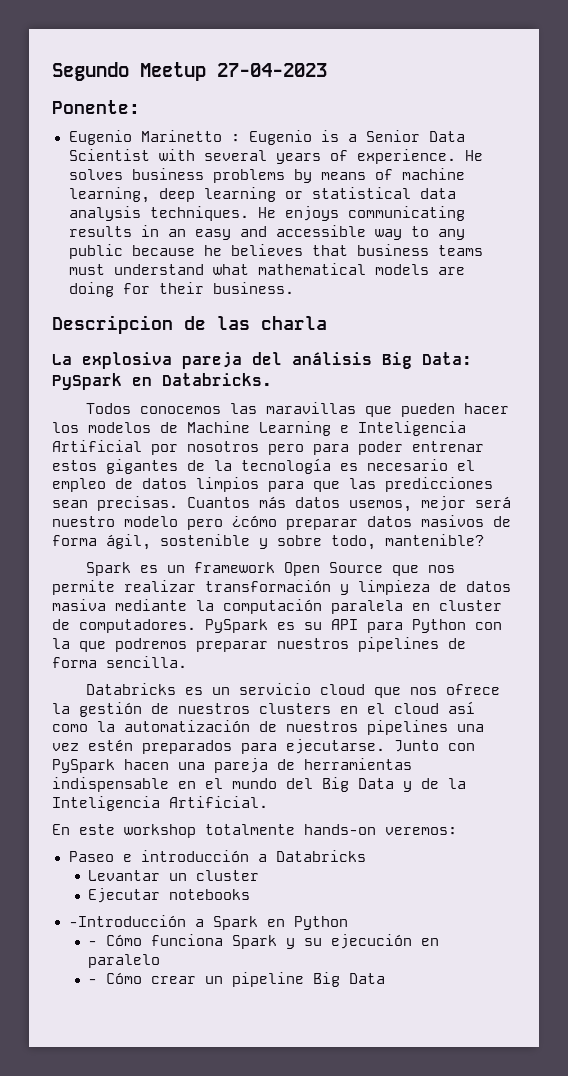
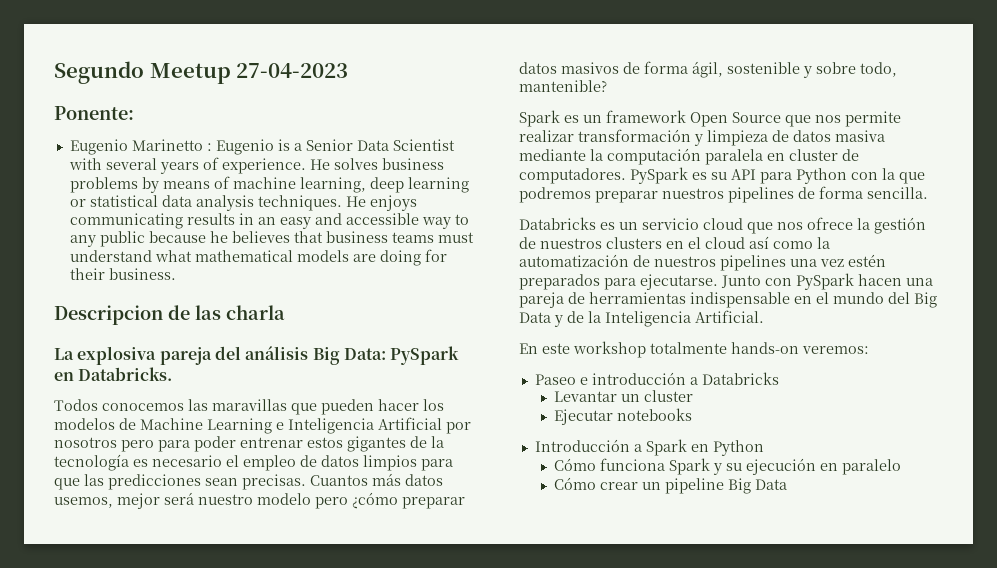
[68,915,186,927] -Introducción -> [534,439,630,452] Introducción
[88,941,98,946] - -> (764, 448) none
[88,979,98,984] - -> (901, 467) none

